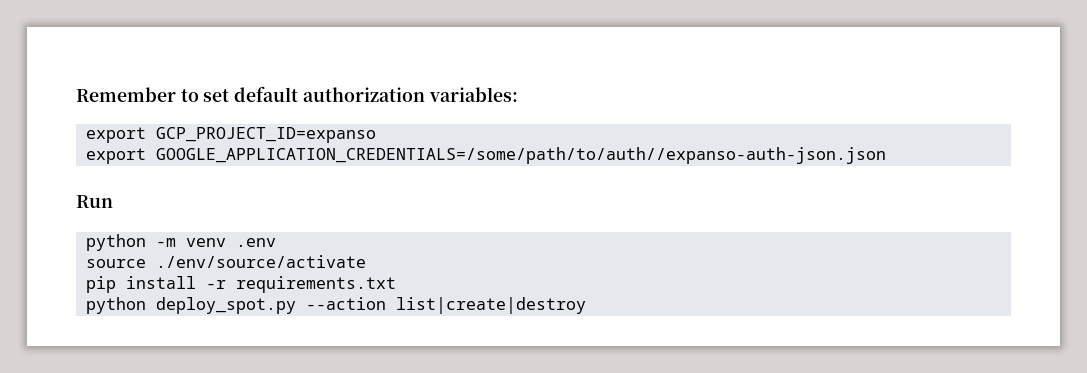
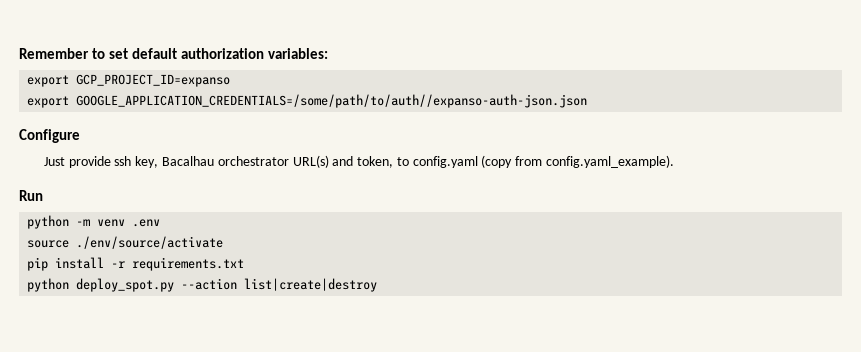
(886, 155) none -> [19,129,80,143] [43,155,674,168] // Configure // Just provide ssh key, Bacalhau orchestrator URL(s) and token, to config.yaml (copy from config.yaml_example).

